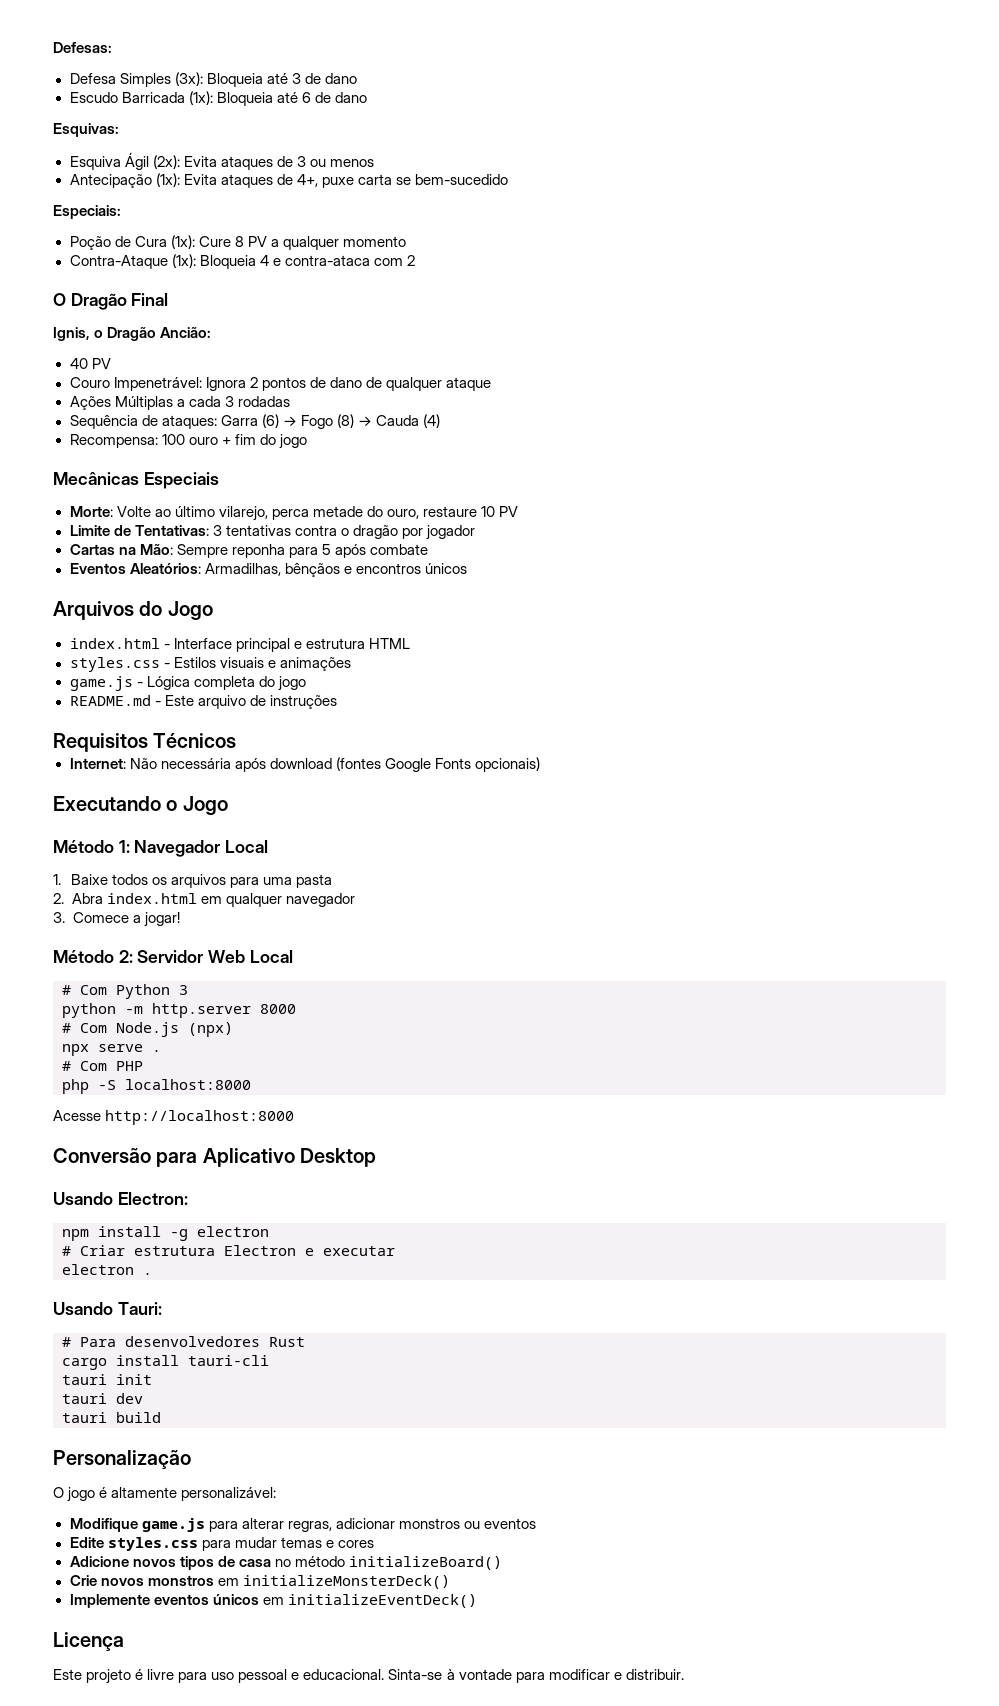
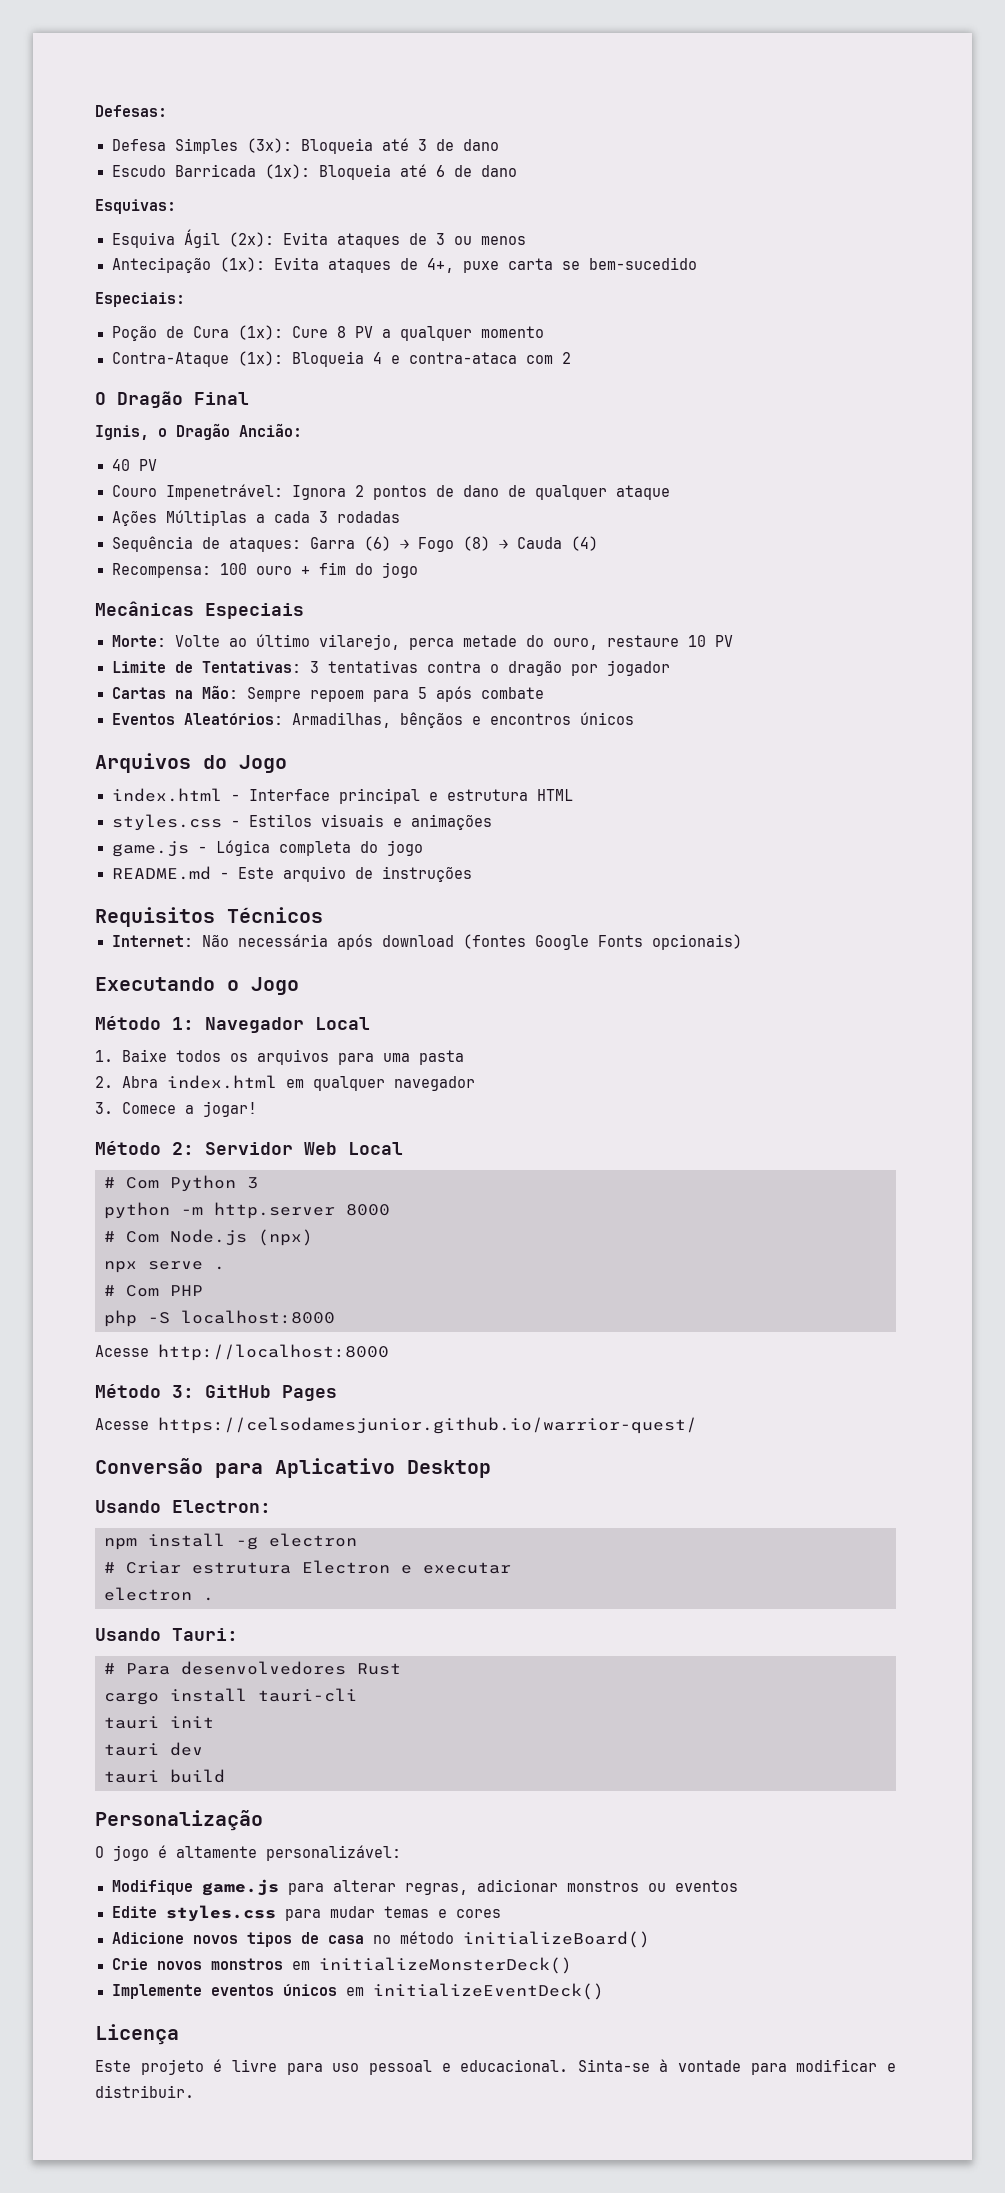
[231,544,285,558] reponha -> [309,690,364,702] repoem
(295, 1117) none -> [95,1384,337,1401] [95,1417,697,1434] // Método 3: GitHub Pages // Acesse https://celsodamesjunior.github.io/warrior-quest/

